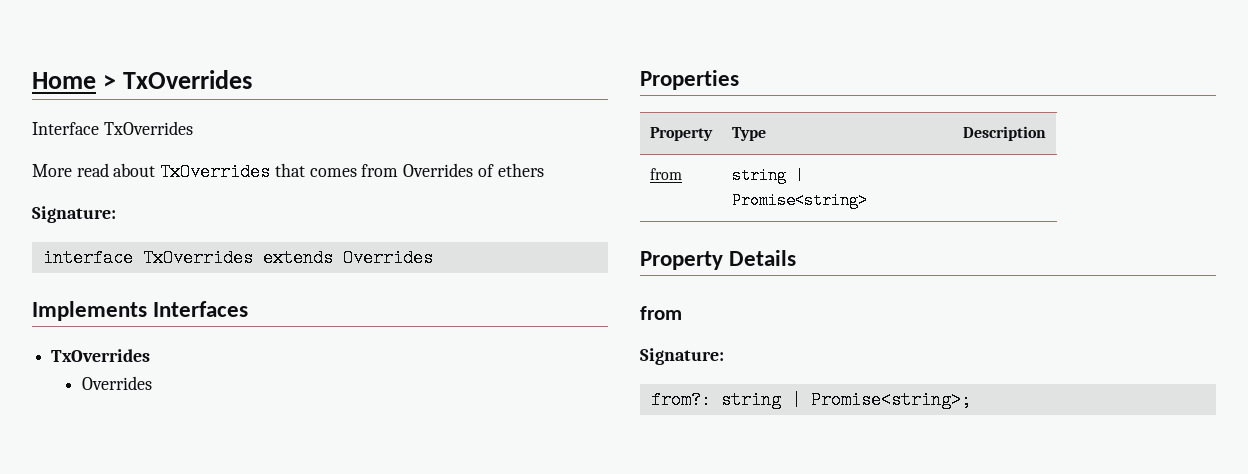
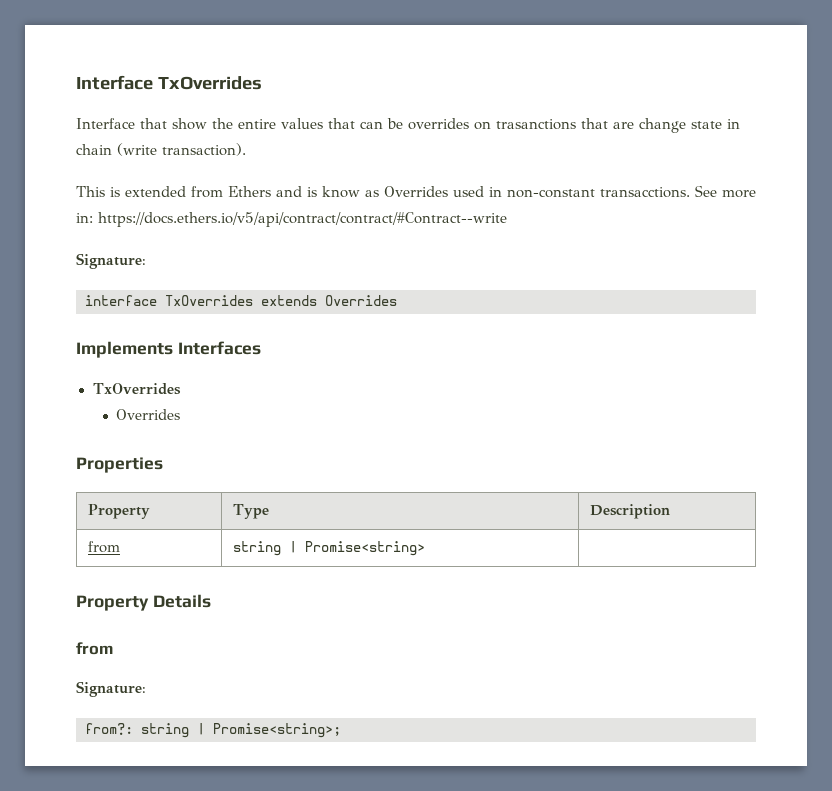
[32,72,116,89] Home > -> [76,75,153,90] Interface
[103,121,193,135] [32,163,544,181] TxOverrides // More read about TxOverrides that comes from Overrides of ethers -> [140,118,740,133] [76,143,246,156] [76,185,756,198] [76,212,507,227] that show the entire values that can be overrides on trasanctions that are change state in chain (write transaction). // This is extended from Ethers and is know as Overrides used in non-constant transacctions. See more in: https://docs.ethers.io/v5/api/contract/contract/#Contract--write

